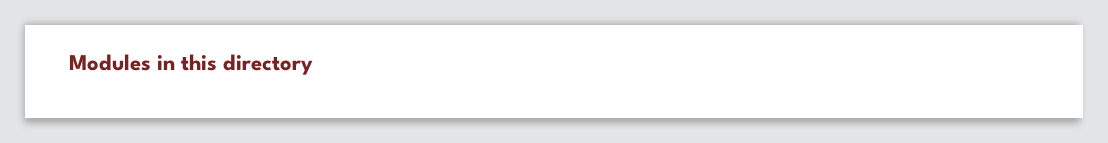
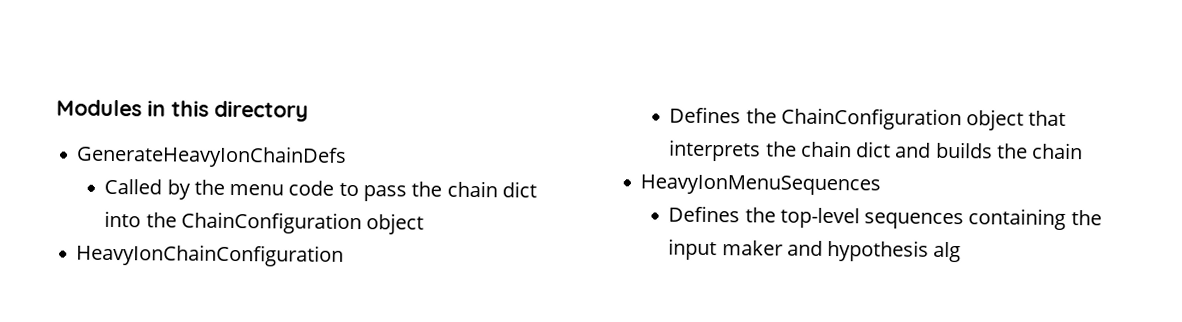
(314, 64) none -> [76,144,348,168] [104,178,537,202] [104,210,425,235] [76,243,345,267] [669,106,1067,131] [669,139,1084,162] [640,174,882,196] [668,205,1102,230] [668,238,962,263] // GenerateHeavyIonChainDefs // Called by the menu code to pass the chain dict into the ChainConfiguration object // HeavyIonChainConfiguration // Defines the ChainConfiguration object that interprets the chain dict and builds the chain // HeavyIonMenuSequences // Defines the top-level sequences containing the input maker and hypothesis alg

